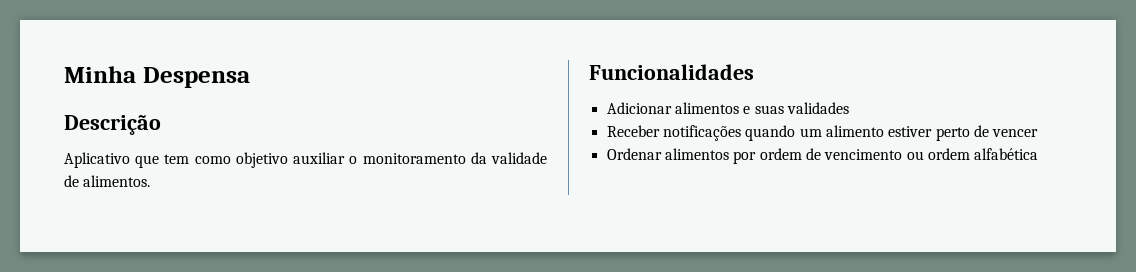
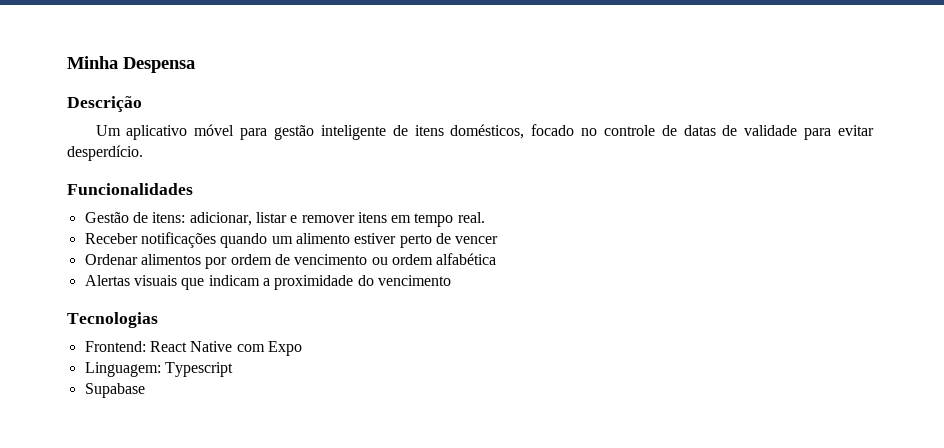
[64,152,547,168] [64,175,151,187] [589,64,754,80] [606,102,849,114] Aplicativo que tem como objetivo auxiliar o monitoramento da validade de alimentos. // Funcionalidades // Adicionar alimentos e suas validades -> [95,124,875,140] [67,145,143,161] [67,183,193,195] [84,212,485,227] Um aplicativo móvel para gestão inteligente de itens domésticos, focado no controle de datas de validade para evitar desperdício. // Funcionalidades // Gestão de itens: adicionar, listar e remover itens em tempo real.
(1039, 154) none -> [84,275,451,290] [67,312,158,328] [84,341,302,356] [84,362,233,377] [84,383,145,398] // Alertas visuais que indicam a proximidade do vencimento // Tecnologias // Frontend: React Native com Expo // Linguagem: Typescript // Supabase

